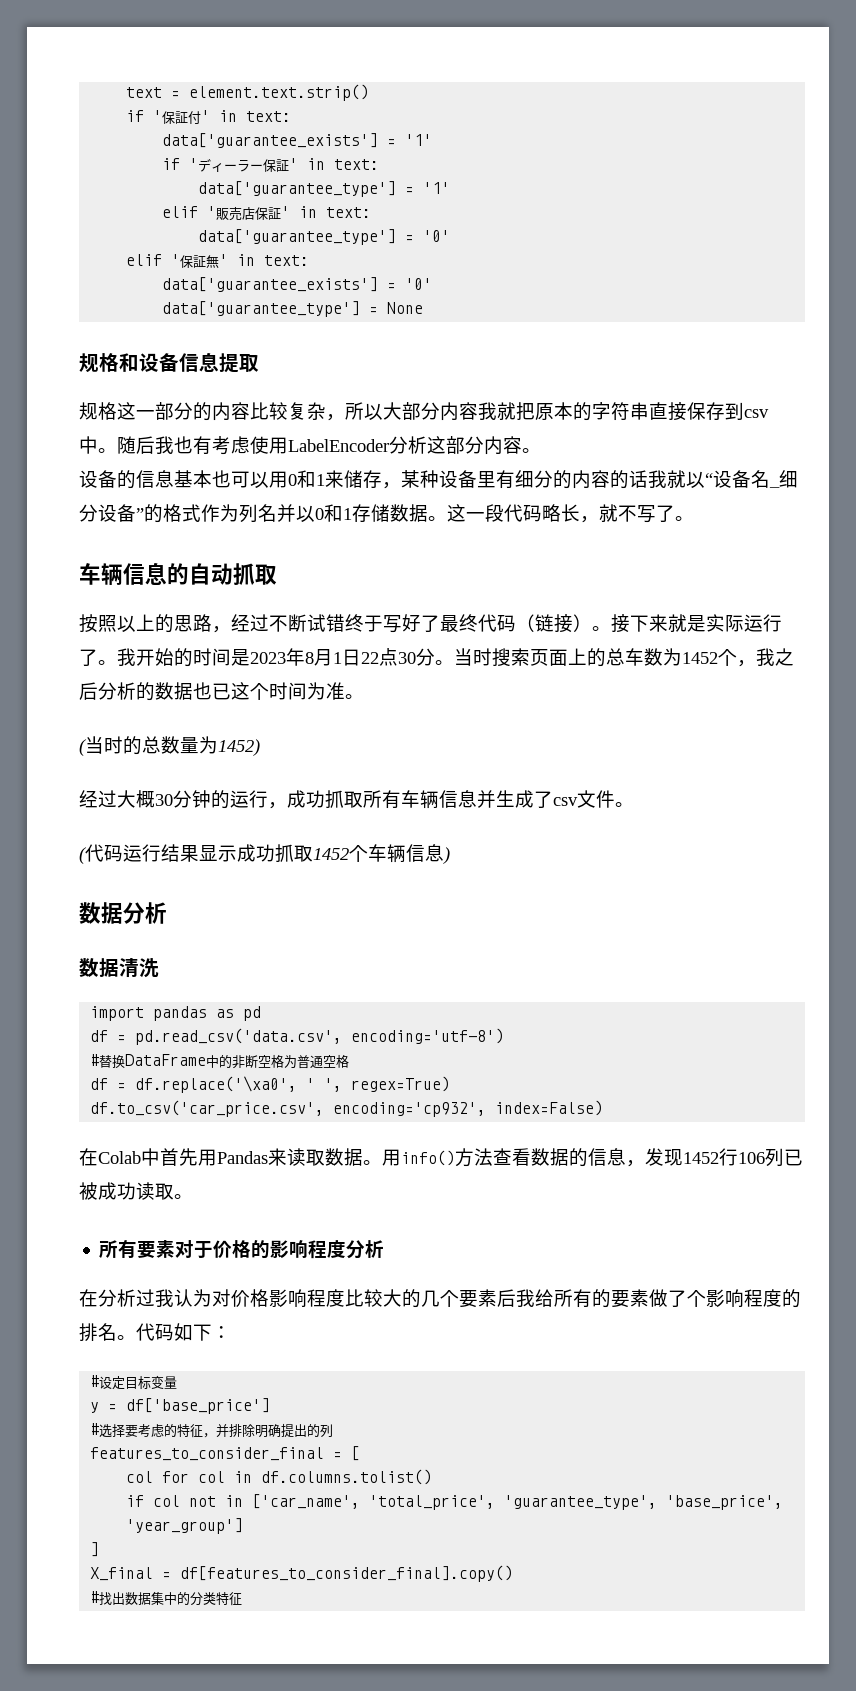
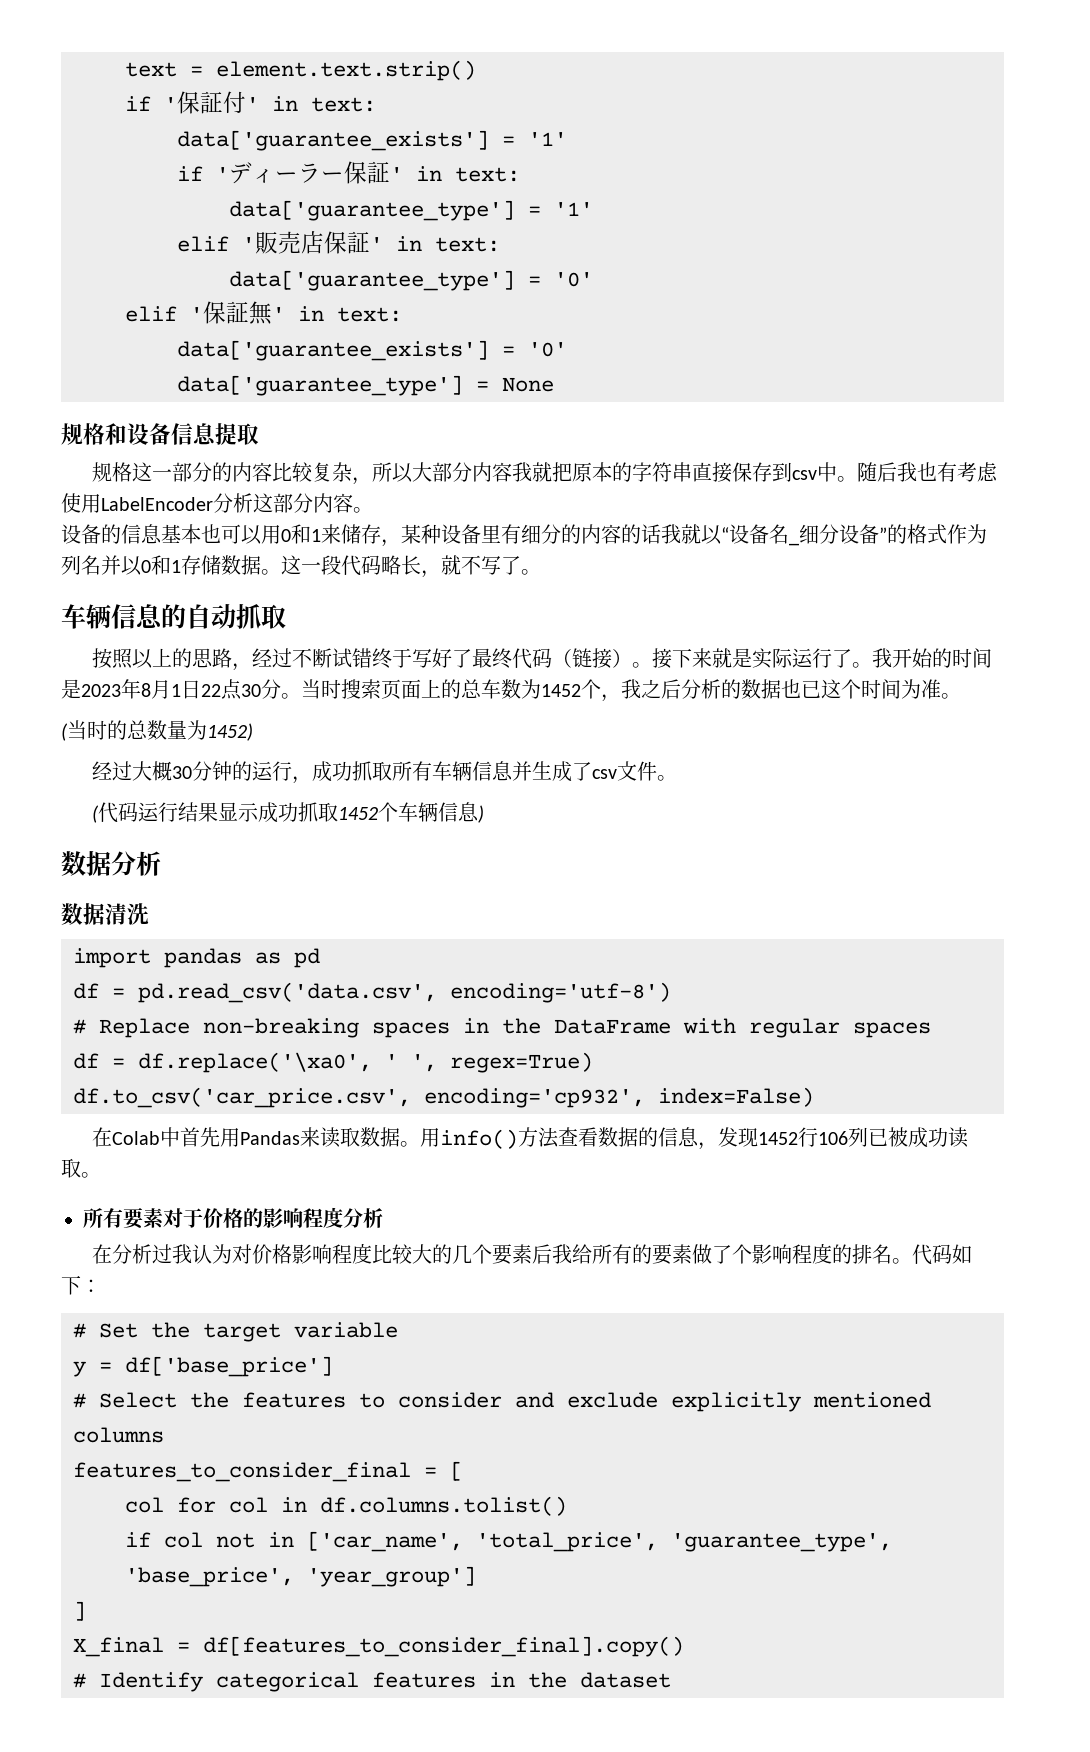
[99,1054,350,1069] 替换DataFrame中的非断空格为普通空格 -> [99,1018,931,1038] Replace non-breaking spaces in the DataFrame with regular spaces
[99,1375,178,1390] 设定目标变量 -> [99,1322,398,1342] Set the target variable
[99,1423,334,1438] 选择要考虑的特征，并排除明确提出的列 -> [99,1392,931,1412] [73,1427,164,1443] Select the features to consider and exclude explicitly mentioned columns
[99,1591,243,1606] 找出数据集中的分类特征 -> [99,1672,671,1692] Identify categorical features in the dataset

